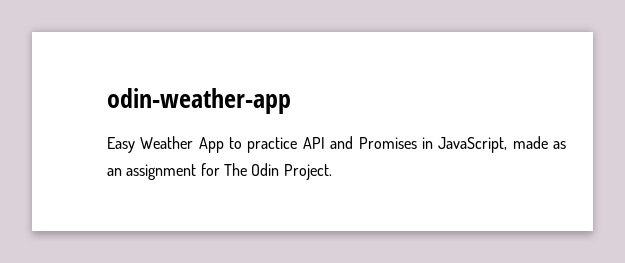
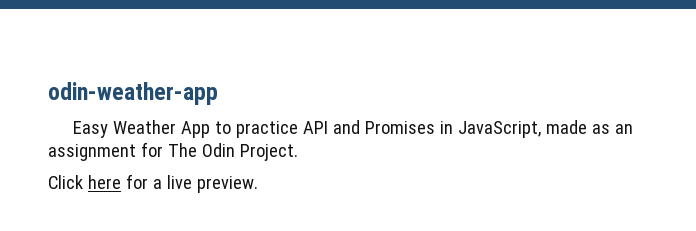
(332, 172) none -> [48,174,258,193] // Click here for a live preview.

